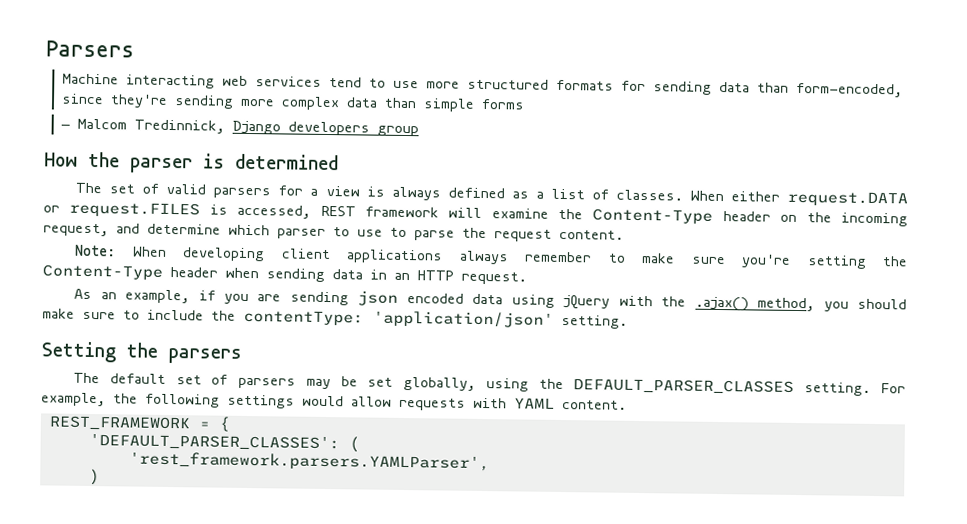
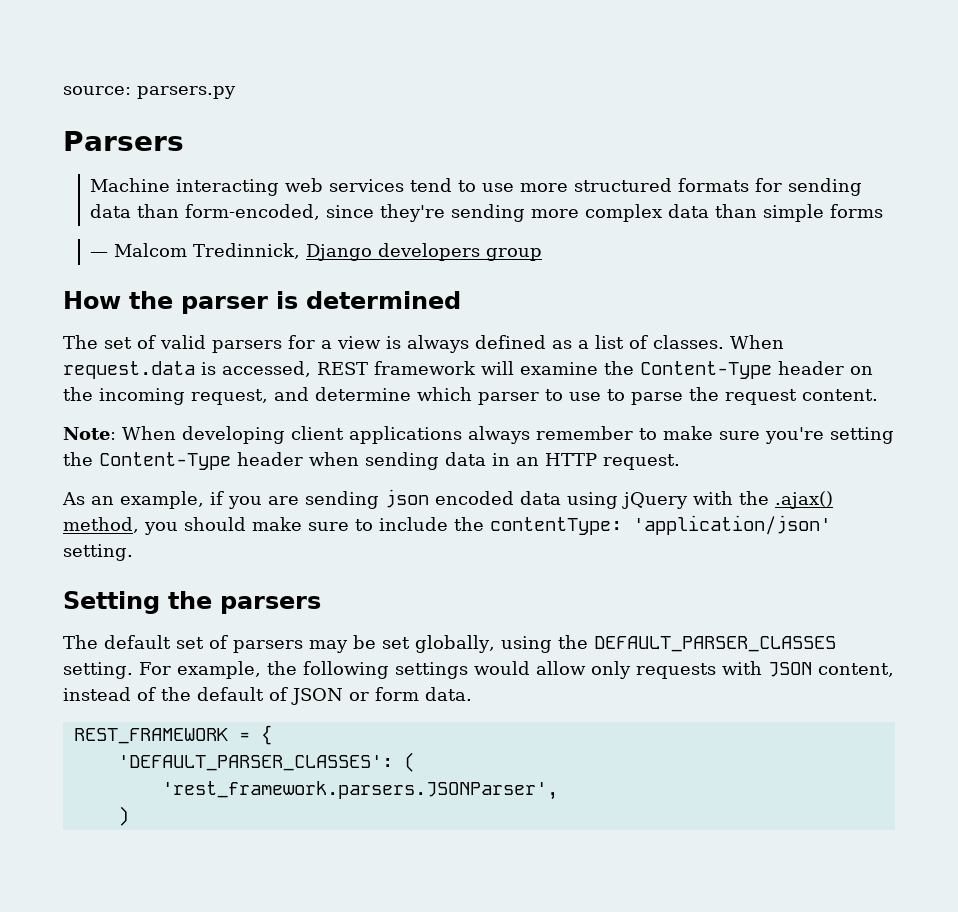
(45, 49) none -> [63,86,236,99] source: parsers.py //
[730,190,908,207] [43,201,201,218] either request.DATA or request.FILES -> [63,361,195,379] request.data
(392, 401) none -> [590,661,631,679] only
[514,397,627,410] YAML content. -> [767,662,894,677] [63,687,472,705] JSON content, instead of the default of JSON or form data.
[128,451,490,472] 'rest_framework.parsers.YAMLParser', -> [161,781,558,800] 'rest_framework.parsers.JSONParser',

